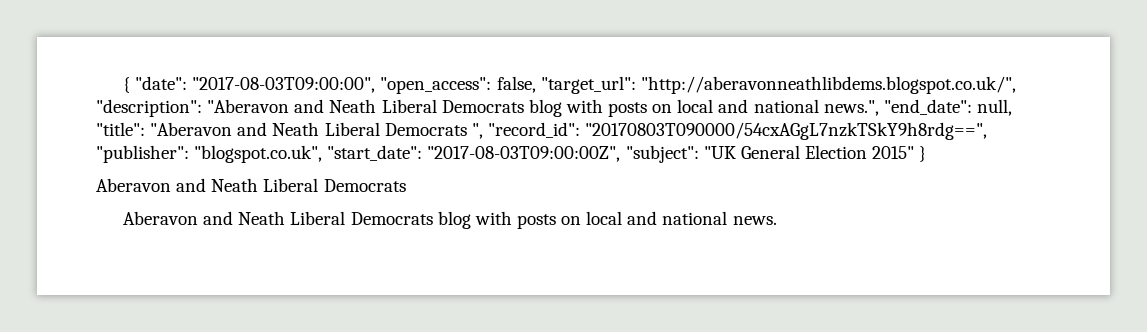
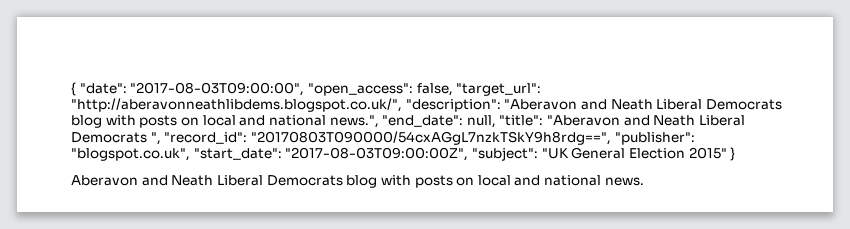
[123,211,433,225] // Aberavon and Neath Liberal Democrats -> (343, 180) none

